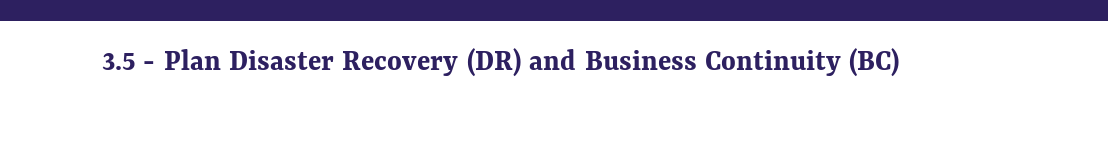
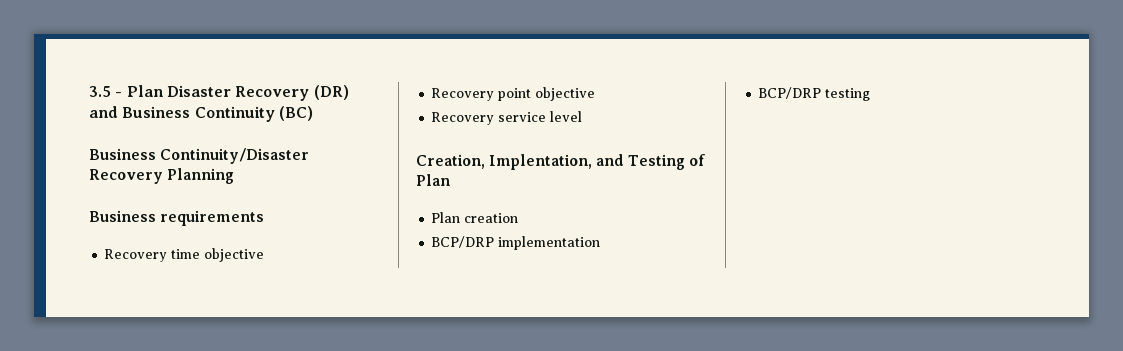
(900, 62) none -> [89,148,310,164] [89,168,235,184] [89,210,265,226] [104,248,265,262] [431,87,596,101] [431,111,583,125] [416,154,705,170] [416,174,450,186] [431,212,519,223] [431,236,601,250] [758,87,871,101] // Business Continuity/Disaster Recovery Planning // Business requirements // Recovery time objective // Recovery point objective // Recovery service level // Creation, Implentation, and Testing of Plan // Plan creation // BCP/DRP implementation // BCP/DRP testing

